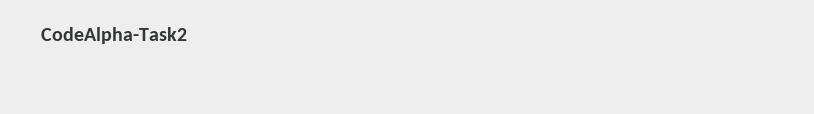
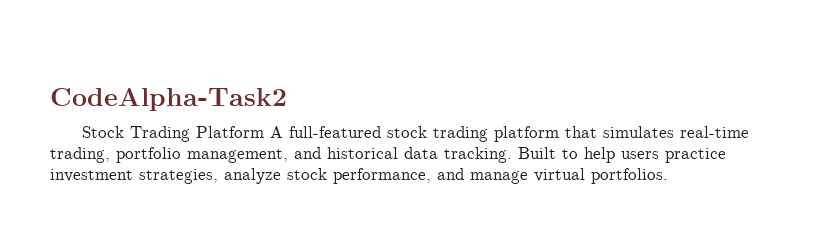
(187, 35) none -> [82,126,750,142] [50,147,726,163] [50,168,668,184] // Stock Trading Platform A full-featured stock trading platform that simulates real-time trading, portfolio management, and historical data tracking. Built to help users practice investment strategies, analyze stock performance, and manage virtual portfolios.

